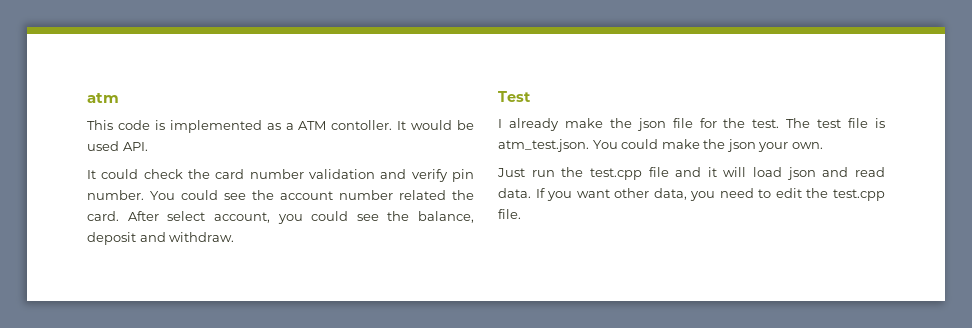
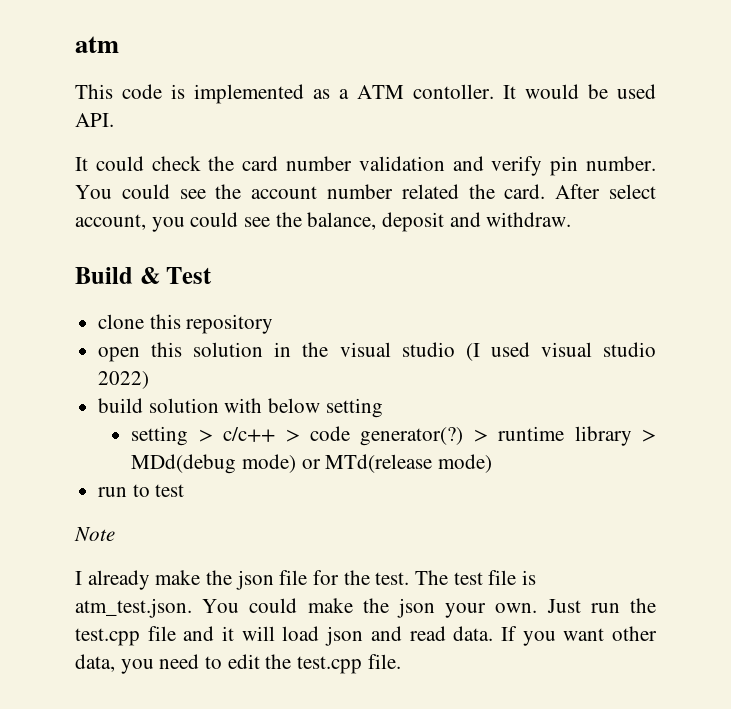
(235, 237) none -> [75,267,160,284] Build &
(531, 96) none -> [98,314,274,334] [98,342,656,362] [98,371,150,389] [98,398,383,418] [131,426,656,446] [131,454,492,474] [98,484,185,497] [74,527,115,541] // clone this repository // open this solution in the visual studio (I used visual studio 2022) // build solution with below setting // setting > c/c++ > code generator(?) > runtime library > MDd(debug mode) or MTd(release mode) // run to test // Note
(823, 145) // -> (538, 608) none

